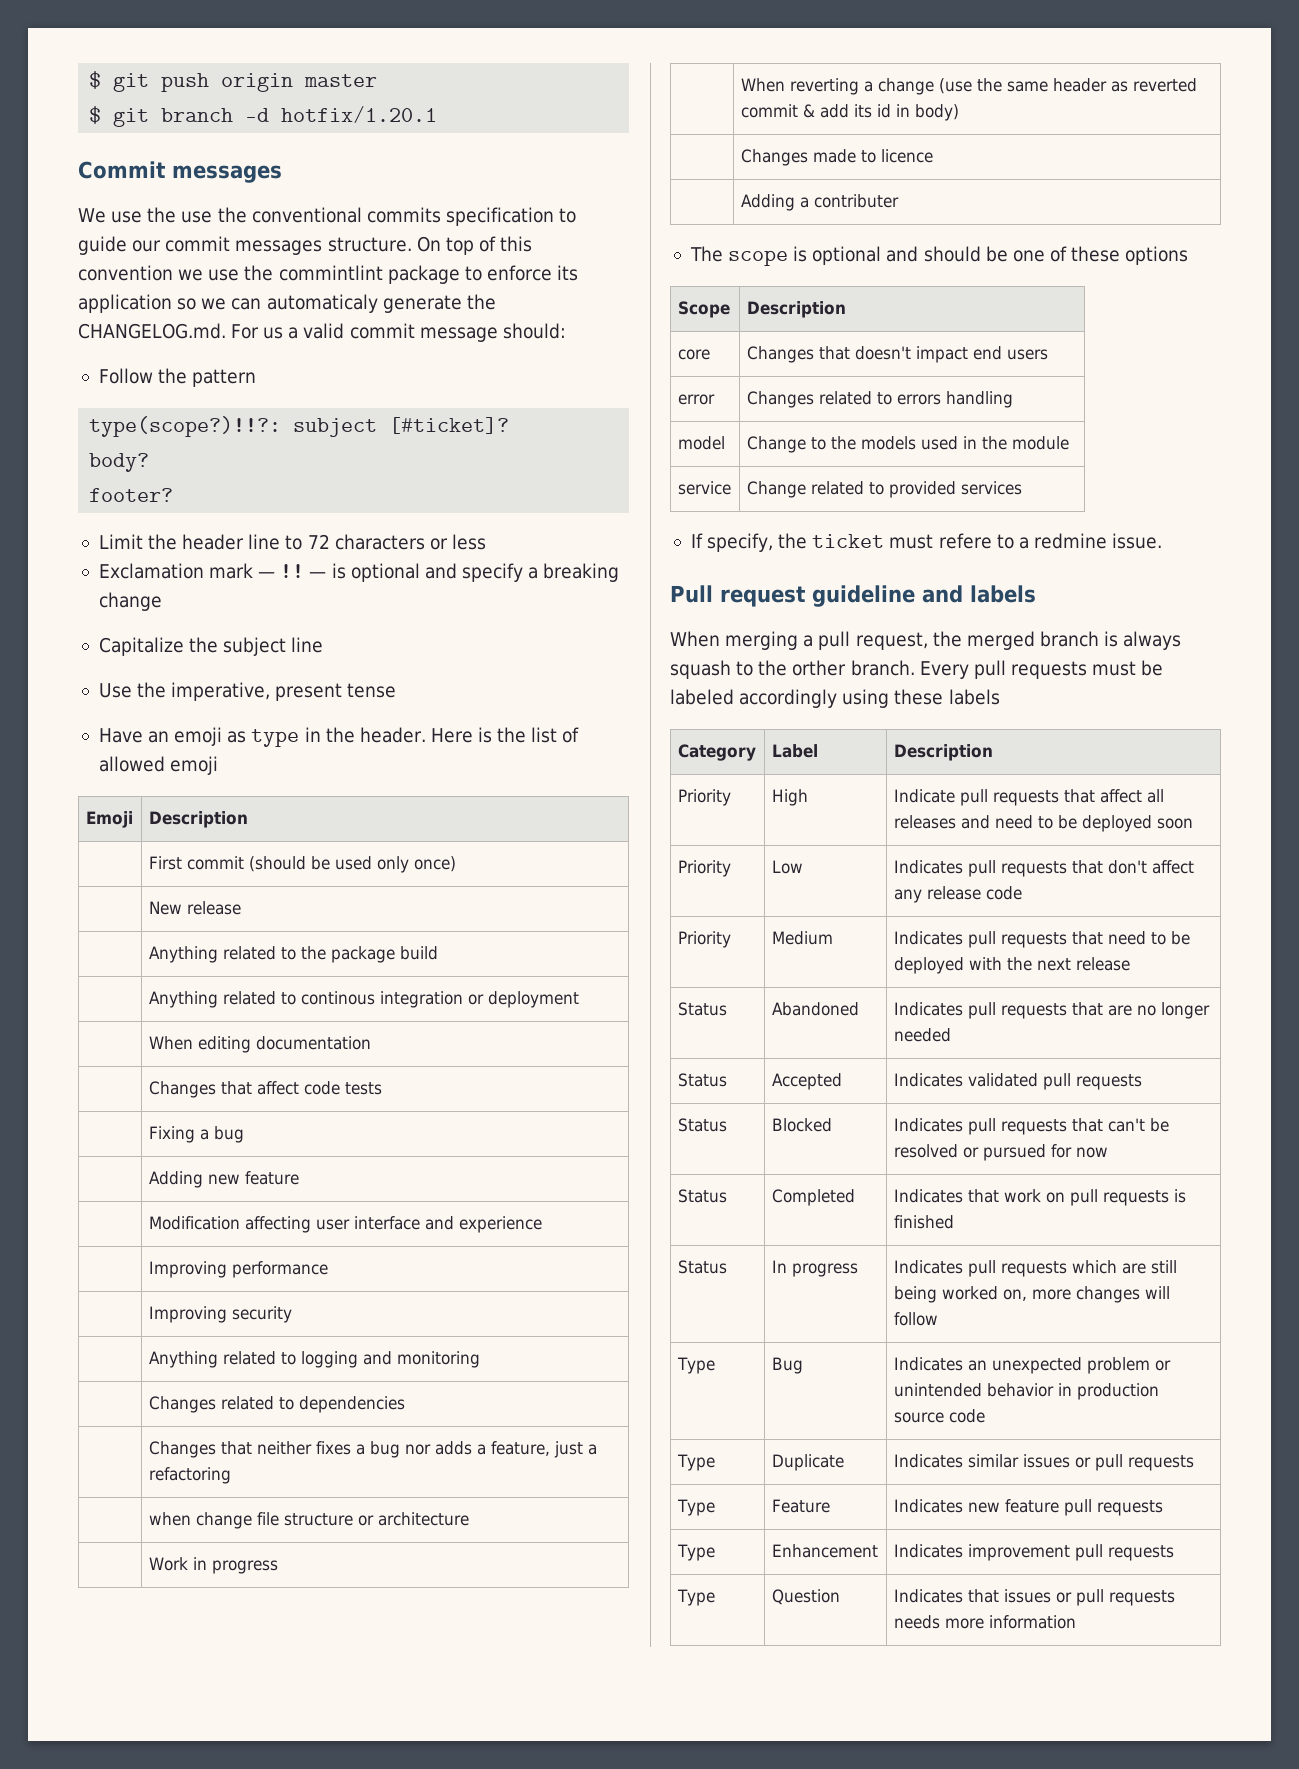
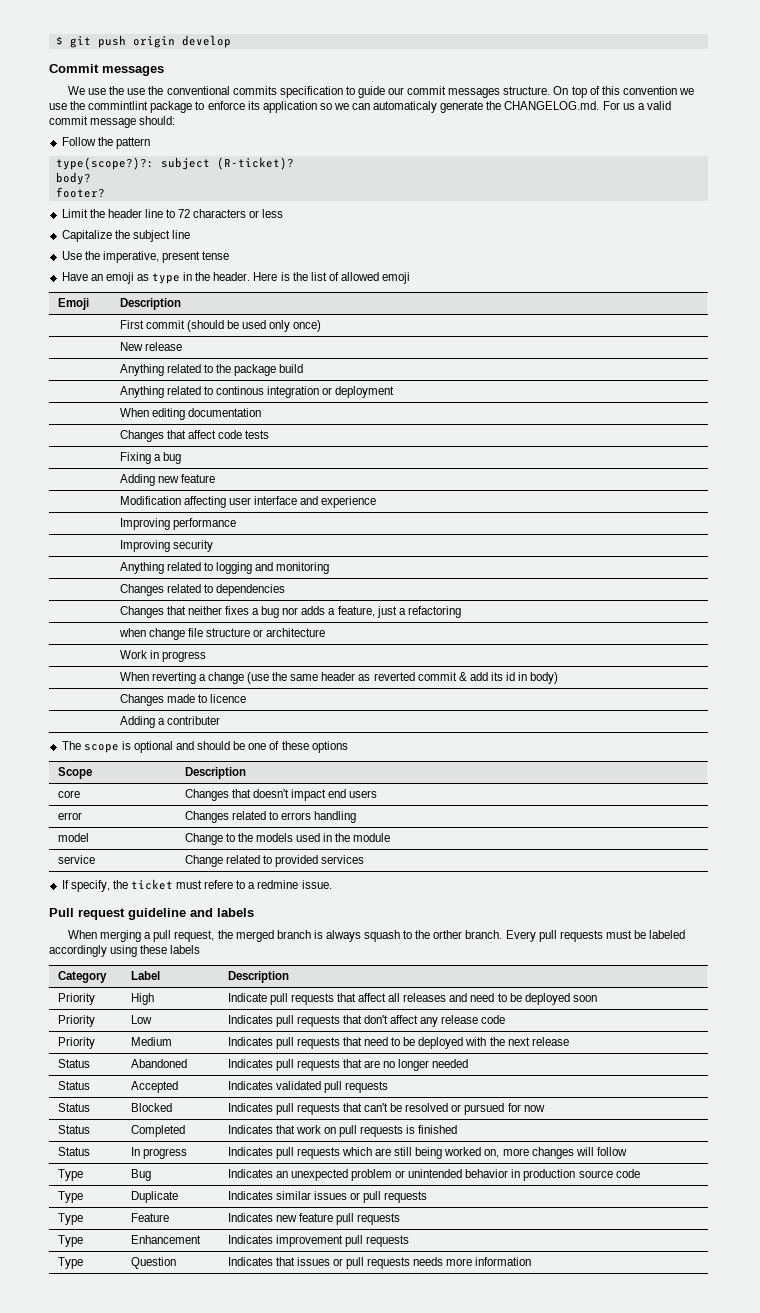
[304,74,378,87] [89,106,438,127] master // $ git branch -d hotfix/1.20.1 -> [181,35,231,48] develop
[89,416,510,437] type(scope?)!!?: subject [#ticket]? -> [55,157,294,170] type(scope?)?: subject (R-ticket)?
[98,563,620,582] [98,592,162,611] // Exclamation mark — !! — is optional and specify a breaking change -> (284, 213) none

